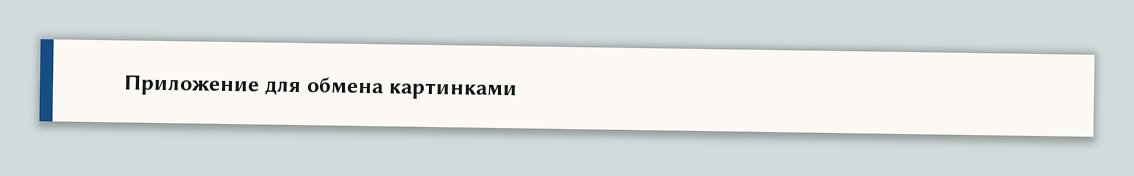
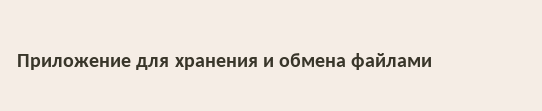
[306,77,518,101] обмена картинками -> [174,53,433,70] хранения и обмена файлами

